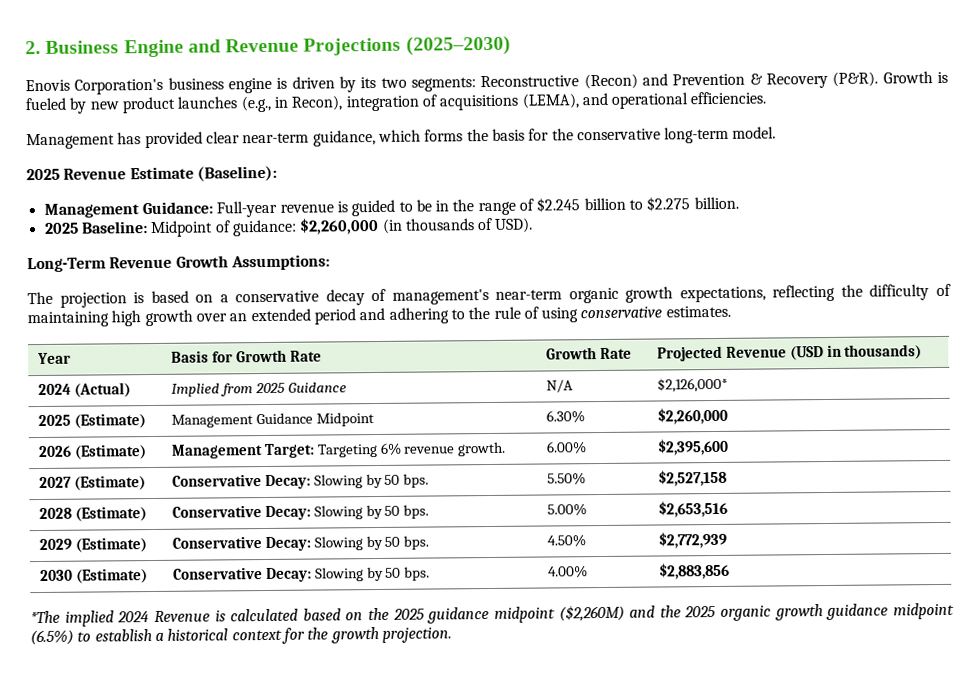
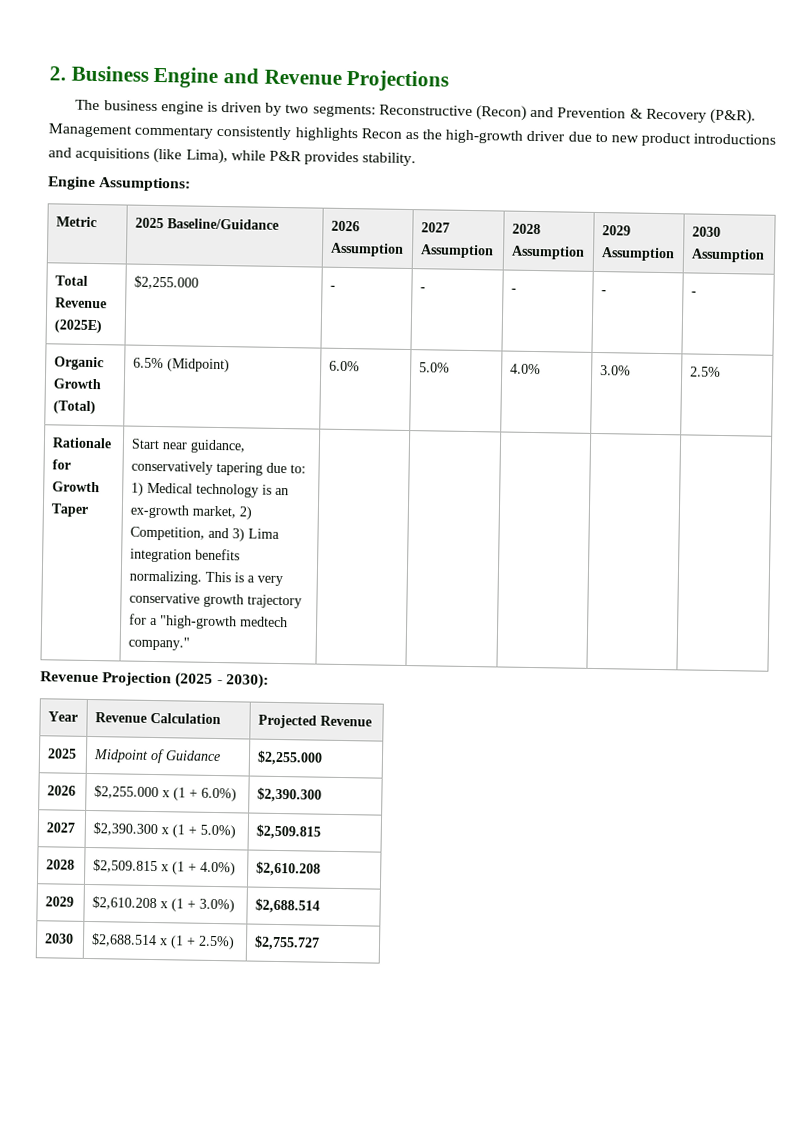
[405,35,511,56] [25,78,164,95] (2025–2030) // Enovis Corporation's -> [75,99,101,111] // The
[360,76,377,89] its -> (283, 109) none
[882,71,949,84] [25,91,767,114] [26,126,777,150] [26,165,277,182] [43,196,739,218] [43,217,534,238] [27,254,330,273] [27,283,951,308] [27,305,731,328] [36,352,71,365] [170,349,322,363] [545,347,632,360] [656,344,923,362] [37,382,131,398] [170,382,347,397] [545,379,573,393] [656,377,728,393] [37,413,146,429] [170,412,374,428] [545,410,585,423] [656,407,728,425] [37,444,147,460] [170,441,507,459] [545,441,587,454] [656,438,729,456] [38,475,146,491] [171,473,430,490] [546,472,586,485] [657,469,727,487] [38,506,147,522] [171,504,430,521] [546,503,587,516] [657,500,728,518] [38,537,147,553] [171,535,430,552] [546,534,586,547] [657,531,727,549] [39,568,148,584] [172,566,431,583] [547,565,588,578] [658,562,730,580] [30,602,955,627] [30,626,452,646] Growth is fueled by new product launches (e.g., in Recon), integration of acquisitions (LEMA), and operational efficiencies. // Management has provided clear near-term guidance, which forms the basis for the conservative long-term model. // 2025 Revenue Estimate (Baseline): // Management Guidance: Full-year revenue is guided to be in the range of $2.245 billion to $2.275 billion. // 2025 Baseline: Midpoint of guidance: $2,260,000 (in thousands of USD). // Long-Term Revenue Growth Assumptions: // The projection is based on a conservative decay of management's near-term organic growth expectations, reflecting the difficulty of maintaining high growth over an extended period and adhering to the rule of using conservative estimates. // Year | Basis for Growth Rate | Growth Rate | Projected Revenue (USD in thousands) // 2024 (Actual) | Implied from 2025 Guidance | N/A | $2,126,000* // 2025 (Estimate) | Management Guidance Midpoint | 6.30% | $2,260,000 // 2026 (Estimate) | Management Target: Targeting 6% revenue growth. | 6.00% | $2,395,600 // 2027 (Estimate) | Conservative Decay: Slowing by 50 bps. | 5.50% | $2,527,158 // 2028 (Estimate) | Conservative Decay: Slowing by 50 bps. | 5.00% | $2,653,516 // 2029 (Estimate) | Conservative Decay: Slowing by 50 bps. | 4.50% | $2,772,939 // 2030 (Estimate) | Conservative Decay: Slowing by 50 bps. | 4.00% | $2,883,856 // *The implied 2024 Revenue is calculated based on the 2025 guidance midpoint ($2,260M) and the 2025 organic growth guidance midpoint (6.5%) to establish a historical context for the growth projection. -> [48,123,777,147] [48,147,417,167] [47,176,192,192] [55,216,97,228] [134,217,279,230] [330,220,360,232] [329,242,404,257] [420,222,450,233] [419,244,494,259] [511,223,541,235] [510,245,585,260] [601,225,631,236] [600,247,675,262] [691,226,721,237] [690,248,765,263] [54,275,88,286] [54,297,107,309] [53,319,102,334] [133,275,199,290] [329,285,336,290] [419,287,426,292] [510,288,517,293] [600,290,607,295] [690,291,697,296] [53,356,104,371] [52,378,101,390] [52,400,96,415] [132,357,230,373] [328,360,360,372] [418,362,450,373] [509,363,541,375] [599,365,631,376] [689,366,721,377] [51,437,112,449] [51,459,71,470] [51,481,100,493] [50,503,88,517] [130,438,246,454] [130,460,306,476] [130,482,289,498] [129,504,252,520] [129,526,280,542] [129,548,240,563] [128,570,283,587] [128,592,302,609] [128,613,288,630] [127,636,190,651] [40,671,269,689] [47,711,78,722] [94,712,221,725] [257,714,372,729] [46,748,77,759] [92,748,221,764] [256,750,323,766] [46,785,76,796] [93,785,237,802] [256,787,322,803] [45,822,75,833] [92,822,236,839] [255,824,321,840] [45,859,75,870] [92,859,236,876] [255,861,321,877] [44,896,74,907] [91,896,235,913] [254,898,320,914] [44,933,74,944] [90,933,235,950] [253,935,320,951] Management commentary consistently highlights Recon as the high-growth driver due to new product introductions and acquisitions (like Lima), while P&R provides stability. // Engine Assumptions: // Metric | 2025 Baseline/Guidance | 2026 Assumption | 2027 Assumption | 2028 Assumption | 2029 Assumption | 2030 Assumption // Total Revenue (2025E) | $2,255.000 | - | - | - | - | - // Organic Growth (Total) | 6.5% (Midpoint) | 6.0% | 5.0% | 4.0% | 3.0% | 2.5% // Rationale for Growth Taper | Start near guidance, conservatively tapering due to: 1) Medical technology is an ex-growth market, 2) Competition, and 3) Lima integration benefits normalizing. This is a very conservative growth trajectory for a "high-growth medtech company." | | | | | // Revenue Projection (2025 - 2030): // Year | Revenue Calculation | Projected Revenue // 2025 | Midpoint of Guidance | $2,255.000 // 2026 | $2,255.000 x (1 + 6.0%) | $2,390.300 // 2027 | $2,390.300 x (1 + 5.0%) | $2,509.815 // 2028 | $2,509.815 x (1 + 4.0%) | $2,610.208 // 2029 | $2,610.208 x (1 + 3.0%) | $2,688.514 // 2030 | $2,688.514 x (1 + 2.5%) | $2,755.727

